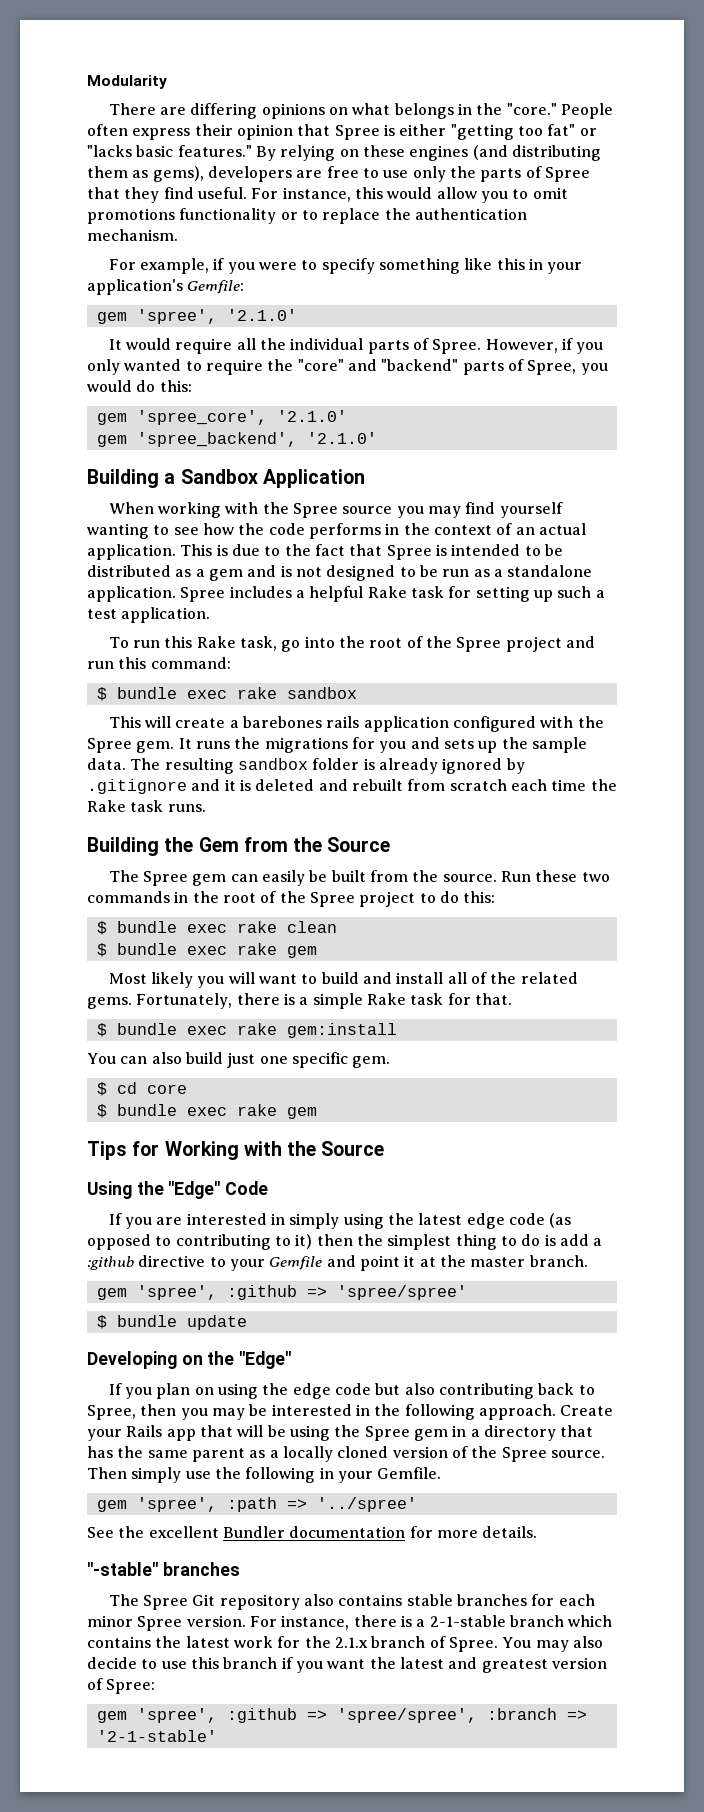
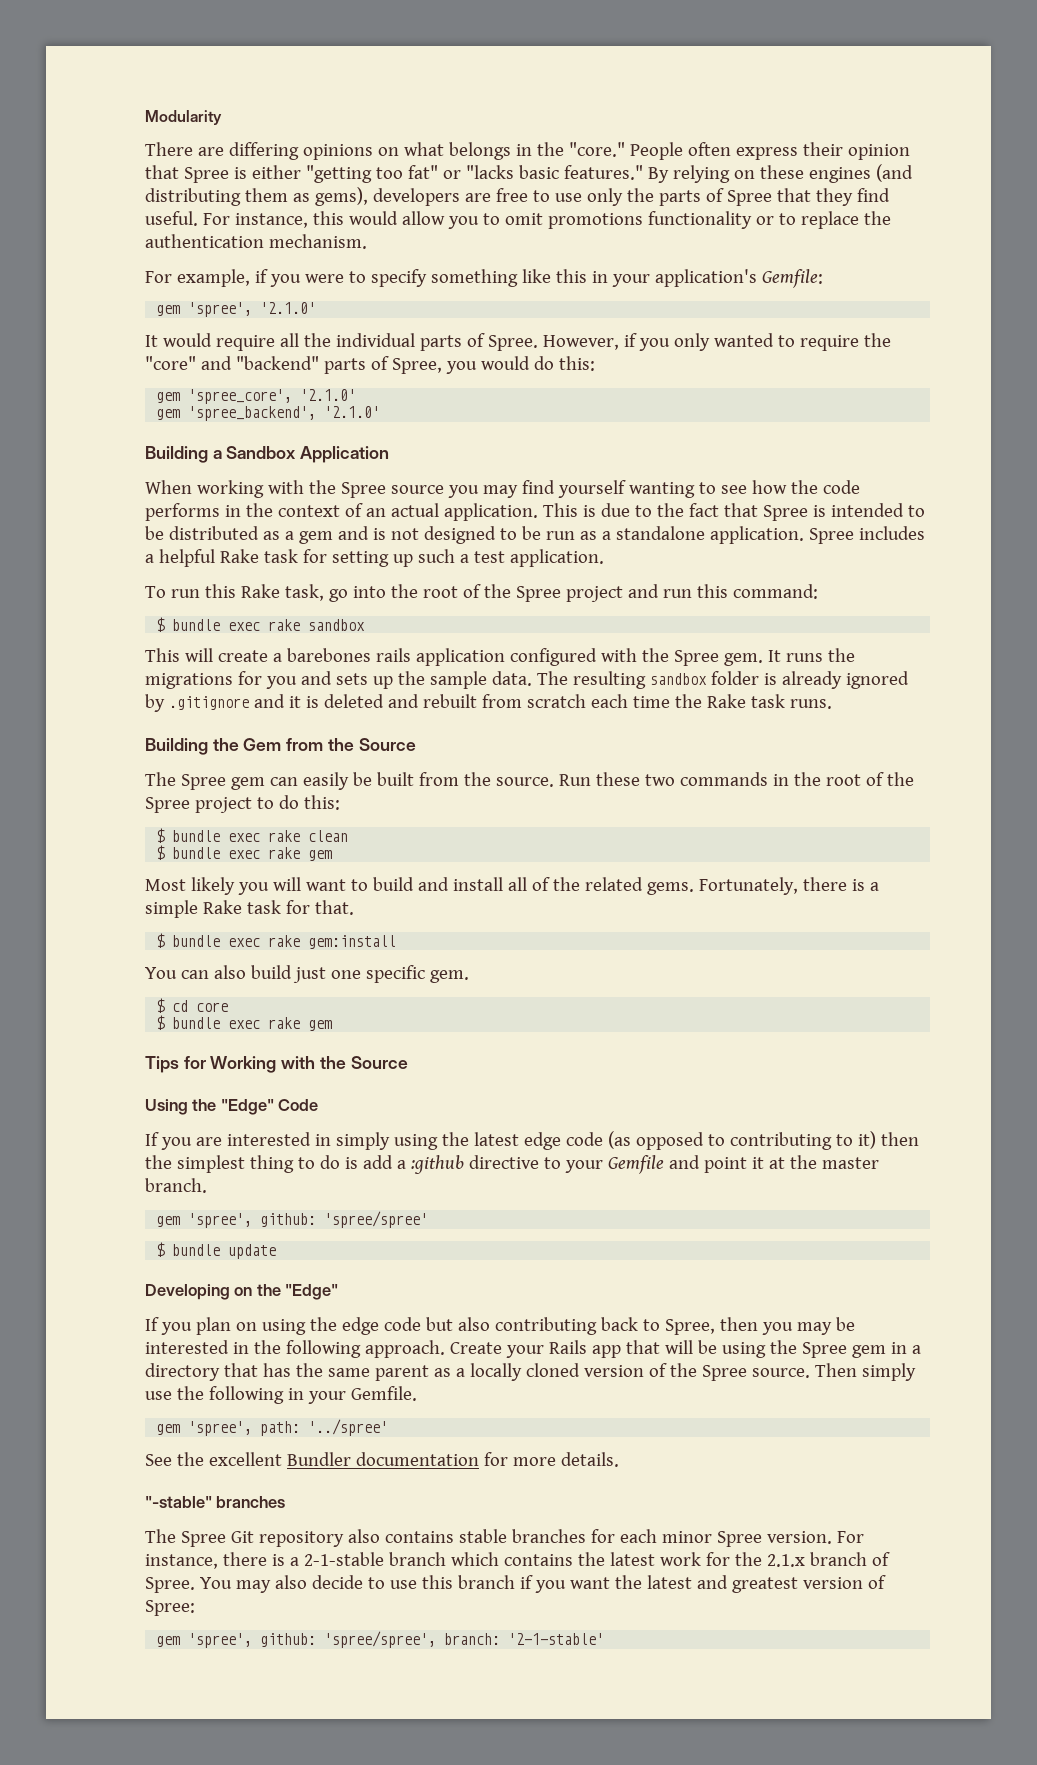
[226,1285,327,1300] :github => -> [260,1213,317,1227] github:
[226,1497,307,1512] :path => -> [260,1421,301,1436] path:
[226,1708,587,1723] :github => 'spree/spree', :branch => -> [260,1631,501,1648] github: 'spree/spree', branch:

